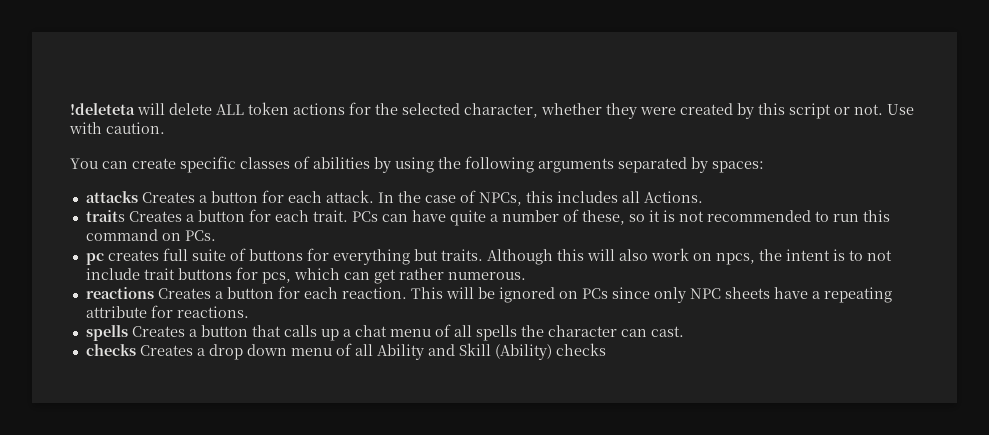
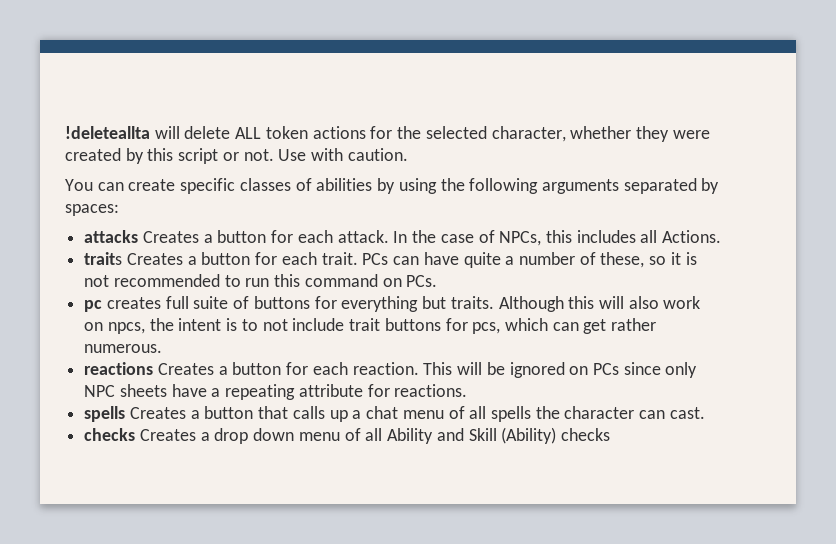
[70,103,135,115] !deleteta -> [65,126,150,139] !deleteallta

